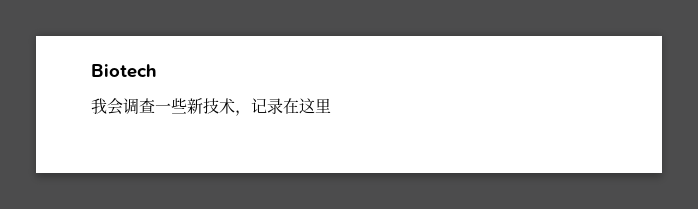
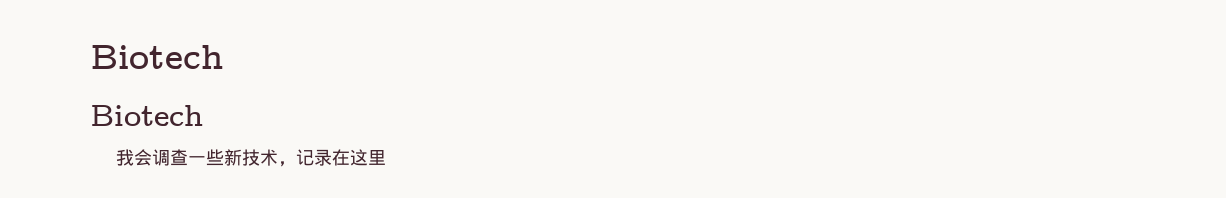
[91,64,156,78] Biotech -> [90,45,224,69] [90,105,203,126] Biotech // Biotech

